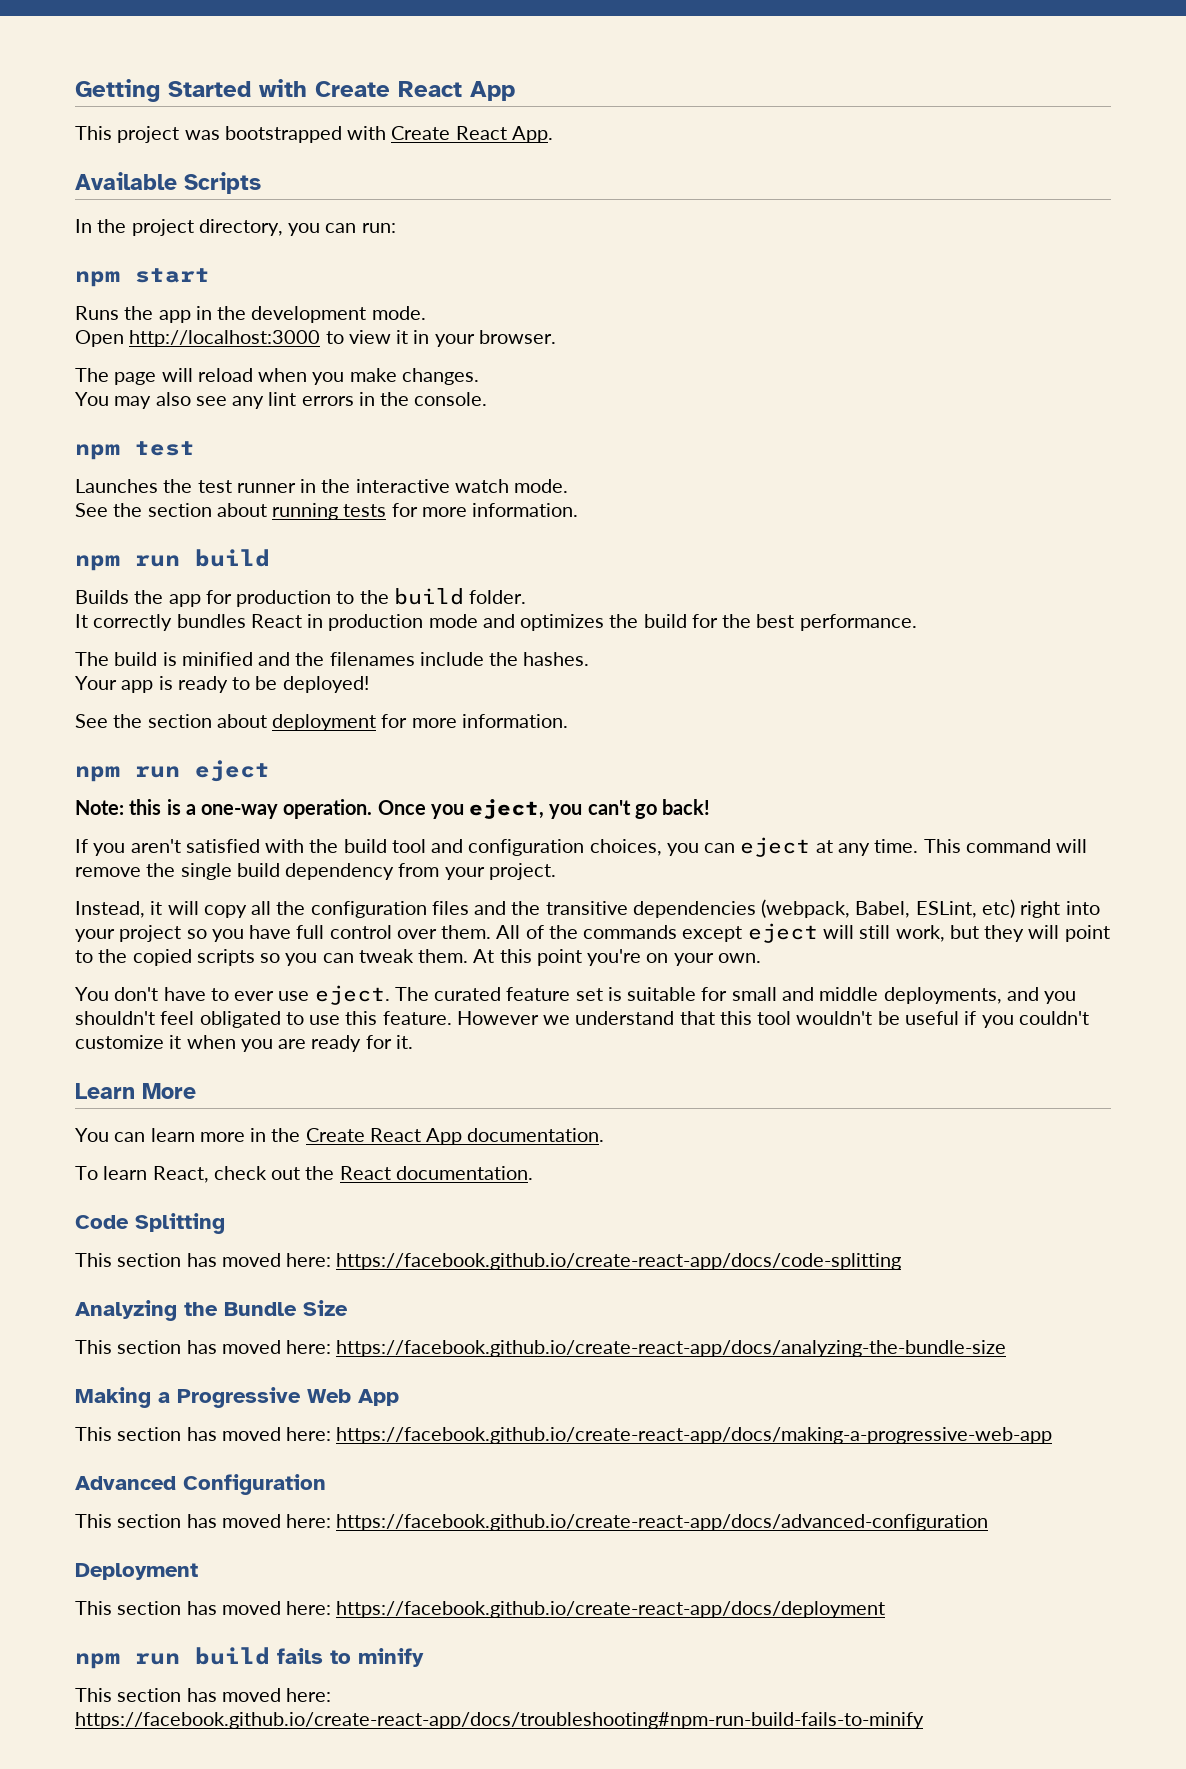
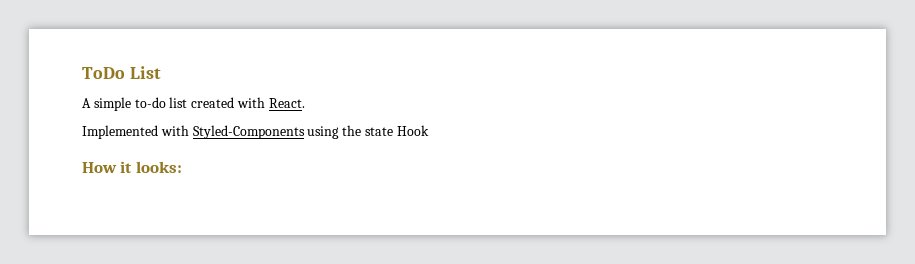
[75,79,515,102] [75,126,553,143] [75,172,261,194] [75,219,396,236] [75,268,210,287] [75,306,426,323] [75,330,556,347] [75,368,479,385] [75,392,488,409] [75,441,195,460] [75,479,569,493] [75,503,579,520] [75,549,270,571] [75,588,527,607] [75,614,917,631] [75,652,590,666] [75,676,369,693] [75,714,568,731] [75,760,270,782] [75,799,711,819] [75,837,1088,857] [75,863,556,880] [75,899,1100,918] [75,923,1110,943] [75,949,761,966] [75,985,1077,1005] [75,1011,1089,1028] [75,1035,413,1052] [75,1083,196,1099] [75,1128,605,1145] [75,1166,533,1183] [75,1213,225,1234] [75,1253,902,1270] [75,1300,348,1321] [75,1340,1007,1357] [75,1387,399,1408] [75,1427,1053,1444] [75,1474,326,1495] [75,1514,989,1531] [75,1563,198,1580] [75,1601,886,1618] [75,1647,424,1669] [75,1688,332,1702] [75,1712,924,1729] Getting Started with Create React App // This project was bootstrapped with Create React App. // Available Scripts // In the project directory, you can run: // npm start // Runs the app in the development mode. // Open http://localhost:3000 to view it in your browser. // The page will reload when you make changes. // You may also see any lint errors in the console. // npm test // Launches the test runner in the interactive watch mode. // See the section about running tests for more information. // npm run build // Builds the app for production to the build folder. // It correctly bundles React in production mode and optimizes the build for the best performance. // The build is minified and the filenames include the hashes. // Your app is ready to be deployed! // See the section about deployment for more information. // npm run eject // Note: this is a one-way operation. Once you eject, you can't go back! // If you aren't satisfied with the build tool and configuration choices, you can eject at any time. This command will remove the single build dependency from your project. // Instead, it will copy all the configuration files and the transitive dependencies (webpack, Babel, ESLint, etc) right into your project so you have full control over them. All of the commands except eject will still work, but they will point to the copied scripts so you can tweak them. At this point you're on your own. // You don't have to ever use eject. The curated feature set is suitable for small and middle deployments, and you shouldn't feel obligated to use this feature. However we understand that this tool wouldn't be useful if you couldn't customize it when you are ready for it. // Learn More // You can learn more in the Create React App documentation. // To learn React, check out the React documentation. // Code Splitting // This section has moved here: https://facebook.github.io/create-react-app/docs/code-splitting // Analyzing the Bundle Size // This section has moved here: https://facebook.github.io/create-react-app/docs/analyzing-the-bundle-size // Making a Progressive Web App // This section has moved here: https://facebook.github.io/create-react-app/docs/making-a-progressive-web-app // Advanced Configuration // This section has moved here: https://facebook.github.io/create-react-app/docs/advanced-configuration // Deployment // This section has moved here: https://facebook.github.io/create-react-app/docs/deployment // npm run build fails to minify // This section has moved here: https://facebook.github.io/create-react-app/docs/troubleshooting#npm-run-build-fails-to-minify -> [82,66,161,79] [82,97,305,111] [82,125,429,139] [82,161,182,173] ToDo List // A simple to-do list created with React. // Implemented with Styled-Components using the state Hook // How it looks:

